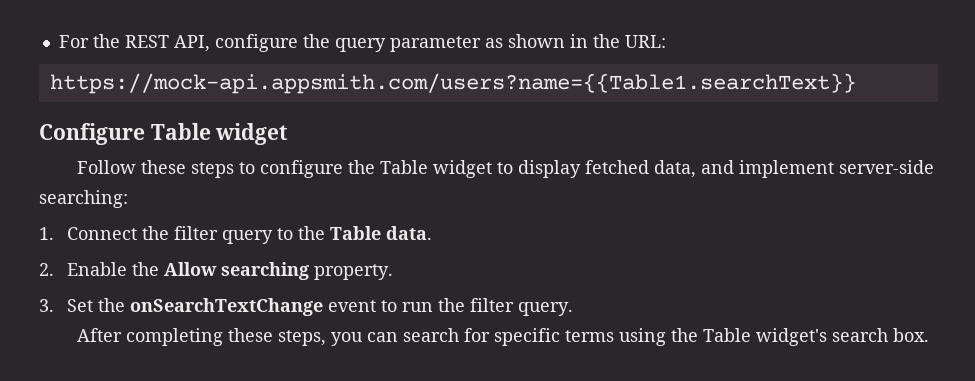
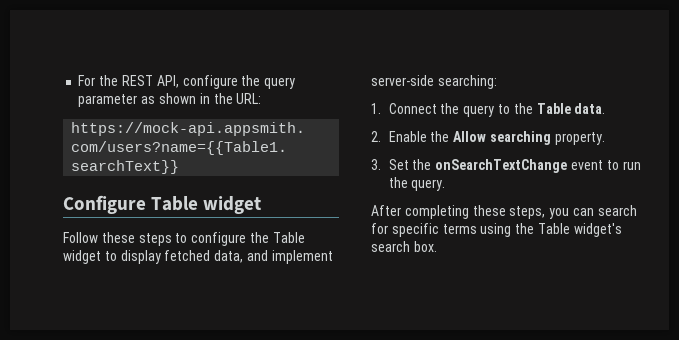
[174,226,219,240] filter -> (460, 108) none
[470,298,515,312] filter -> (408, 182) none

